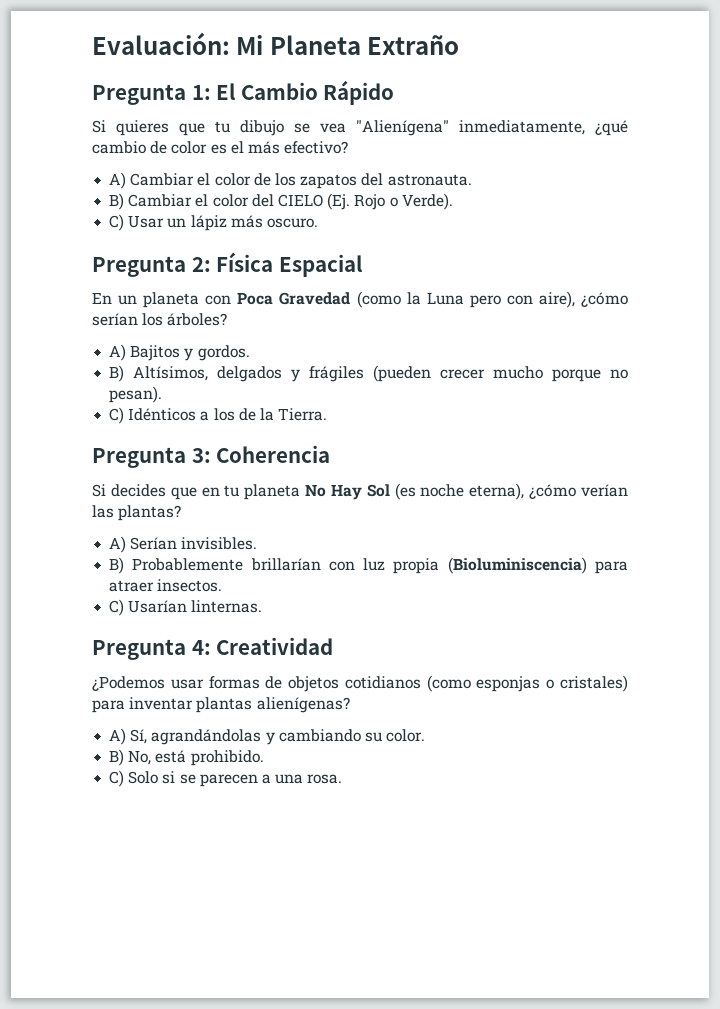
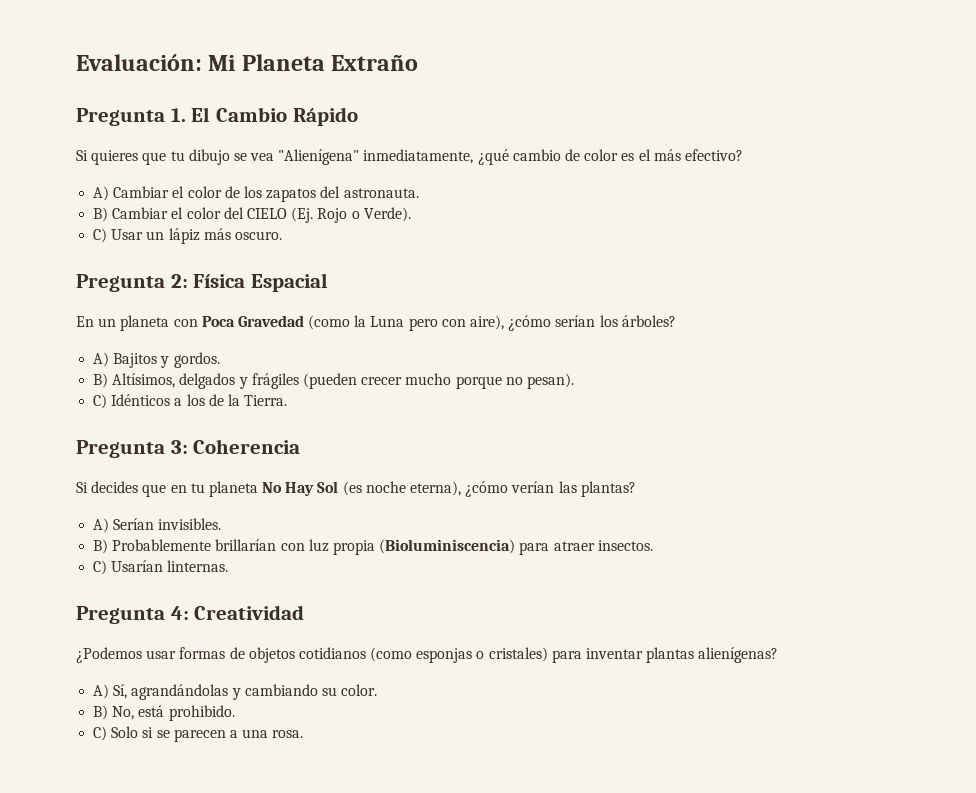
[191,85,211,100] 1: -> [170,108,186,122] 1.

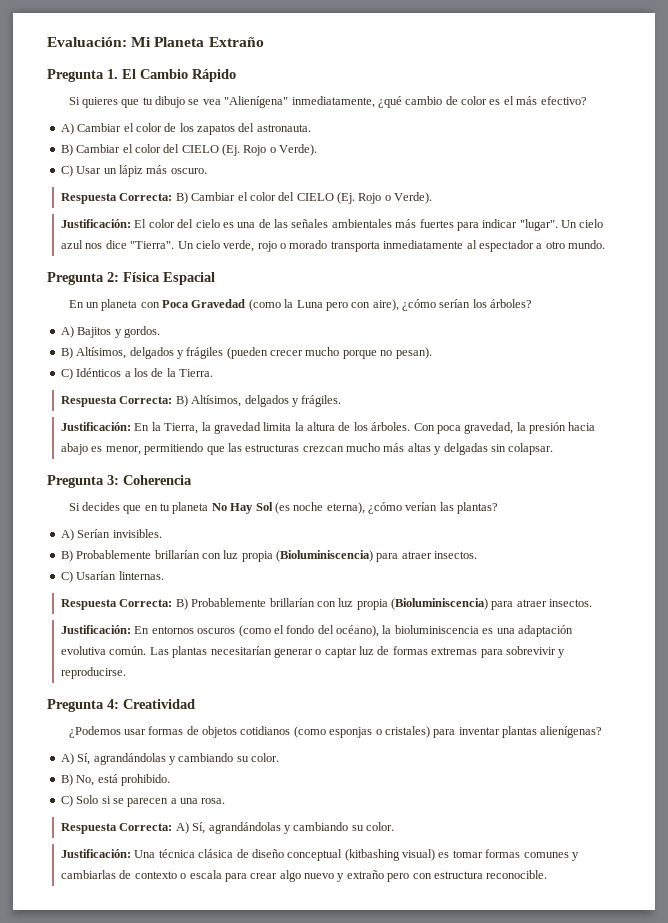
(282, 235) none -> [61,192,433,204] [61,219,604,231] [61,240,606,252] // Respuesta Correcta: B) Cambiar el color del CIELO (Ej. Rojo o Verde). // Justificación: El color del cielo es una de las señales ambientales más fuertes para indicar "lugar". Un cielo azul nos dice "Tierra". Un cielo verde, rojo o morado transporta inmediatamente al espectador a otro mundo.
(288, 400) none -> [61,395,342,407] [61,422,596,434] [61,443,554,455] // Respuesta Correcta: B) Altísimos, delgados y frágiles. // Justificación: En la Tierra, la gravedad limita la altura de los árboles. Con poca gravedad, la presión hacia abajo es menor, permitiendo que las estructuras crezcan mucho más altas y delgadas sin colapsar.
(229, 566) none -> [61,598,593,610] [61,625,573,637] [61,646,566,658] [61,667,127,679] // Respuesta Correcta: B) Probablemente brillarían con luz propia (Bioluminiscencia) para atraer insectos. // Justificación: En entornos oscuros (como el fondo del océano), la bioluminiscencia es una adaptación evolutiva común. Las plantas necesitarían generar o captar luz de formas extremas para sobrevivir y reproducirse.
(304, 734) none -> [61,822,395,834] [61,849,579,861] [61,870,548,882] // Respuesta Correcta: A) Sí, agrandándolas y cambiando su color. // Justificación: Una técnica clásica de diseño conceptual (kitbashing visual) es tomar formas comunes y cambiarlas de contexto o escala para crear algo nuevo y extraño pero con estructura reconocible.

